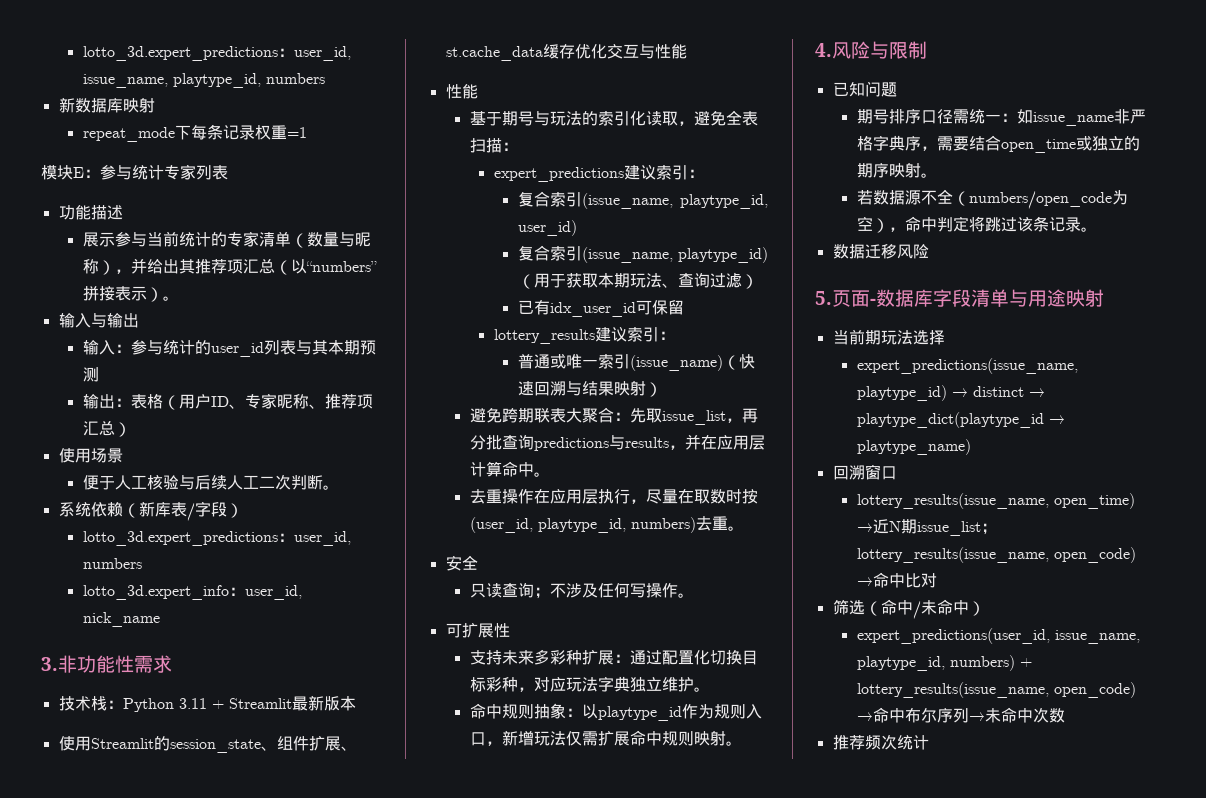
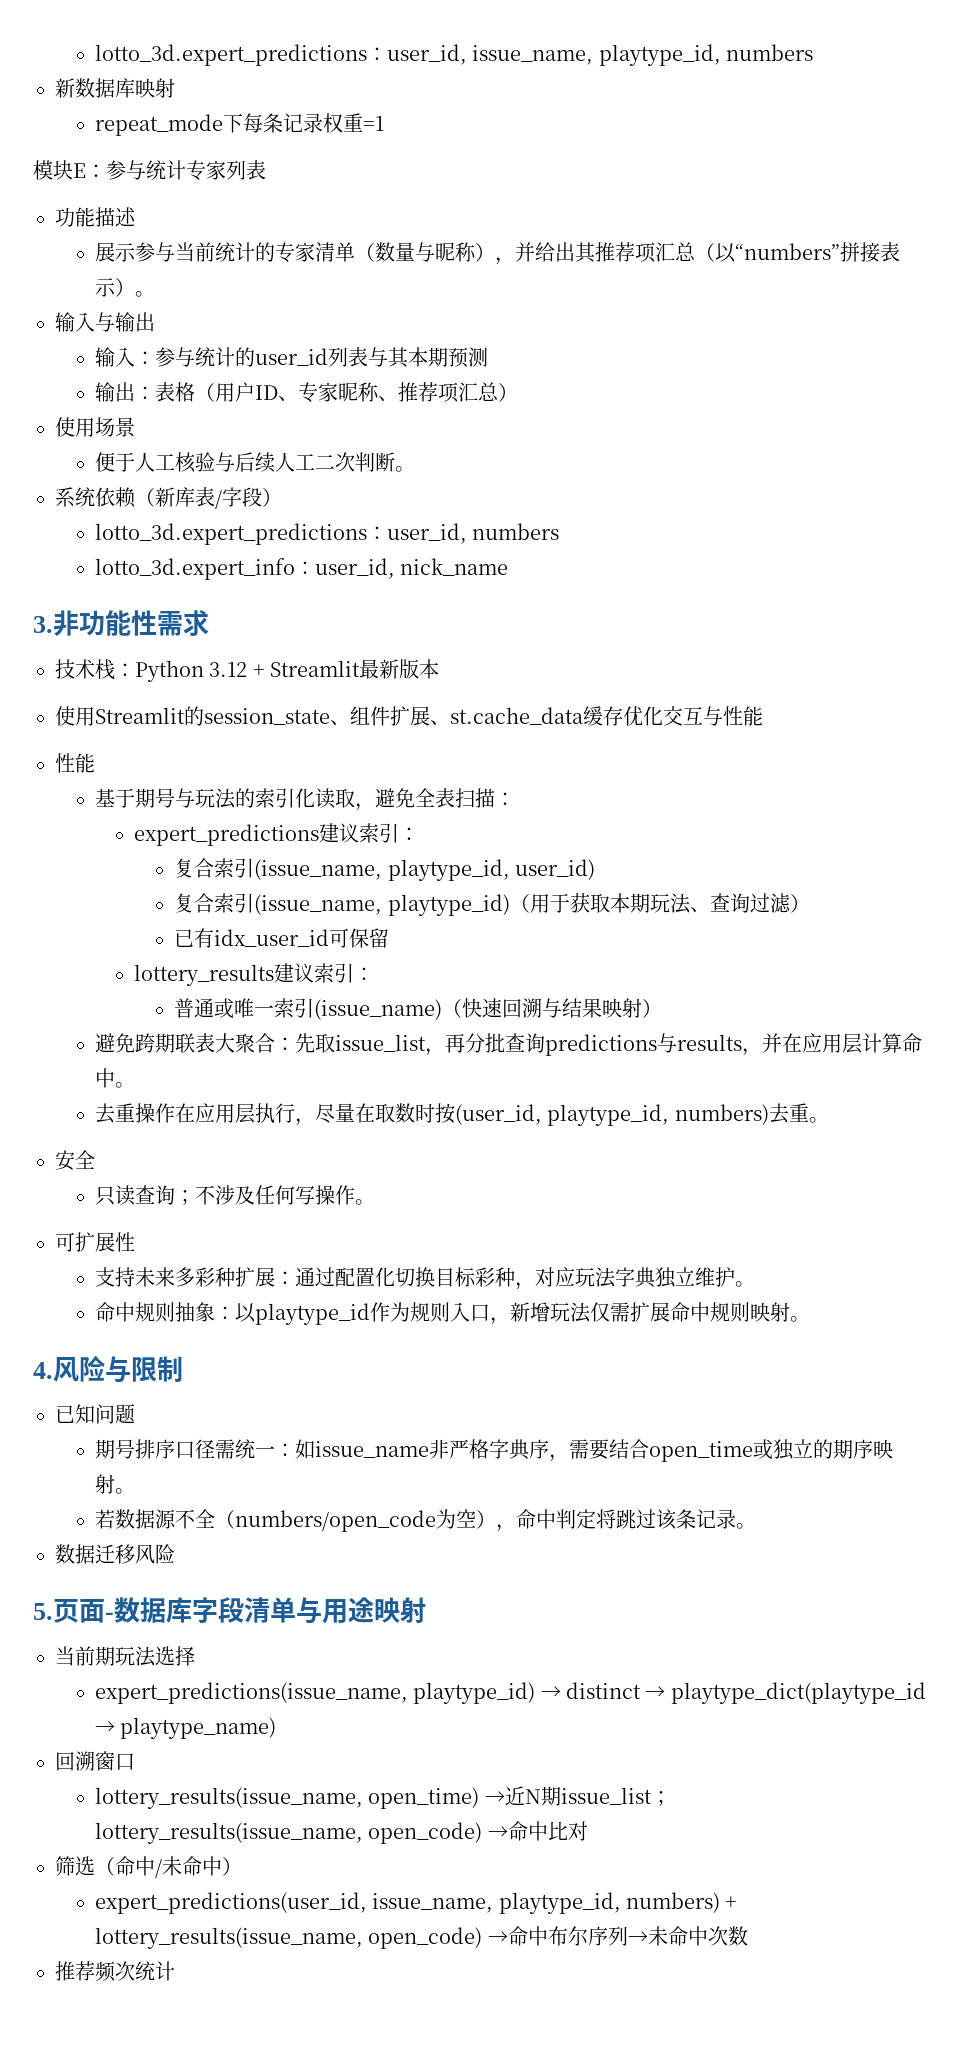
[178,698,207,709] 3.11 -> [209,662,248,677] 3.12

